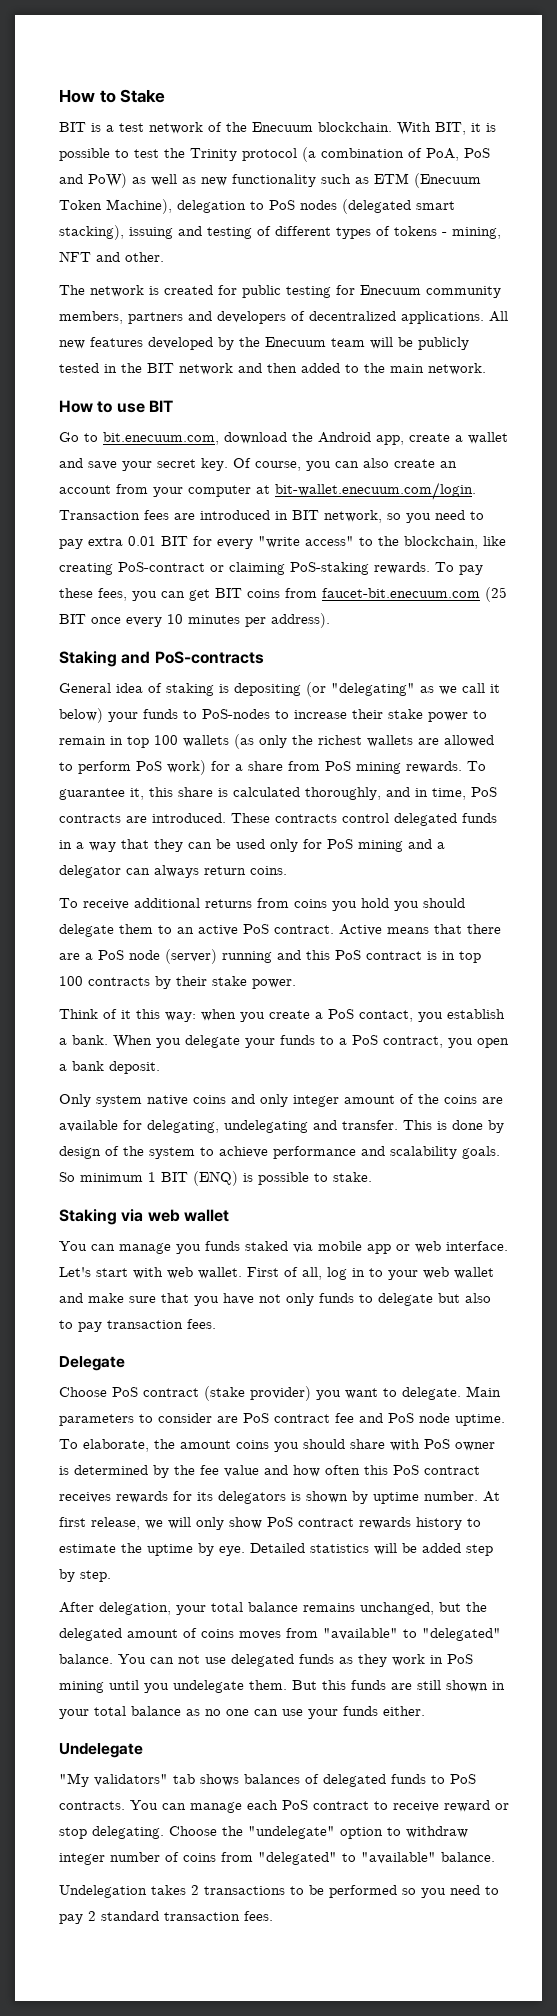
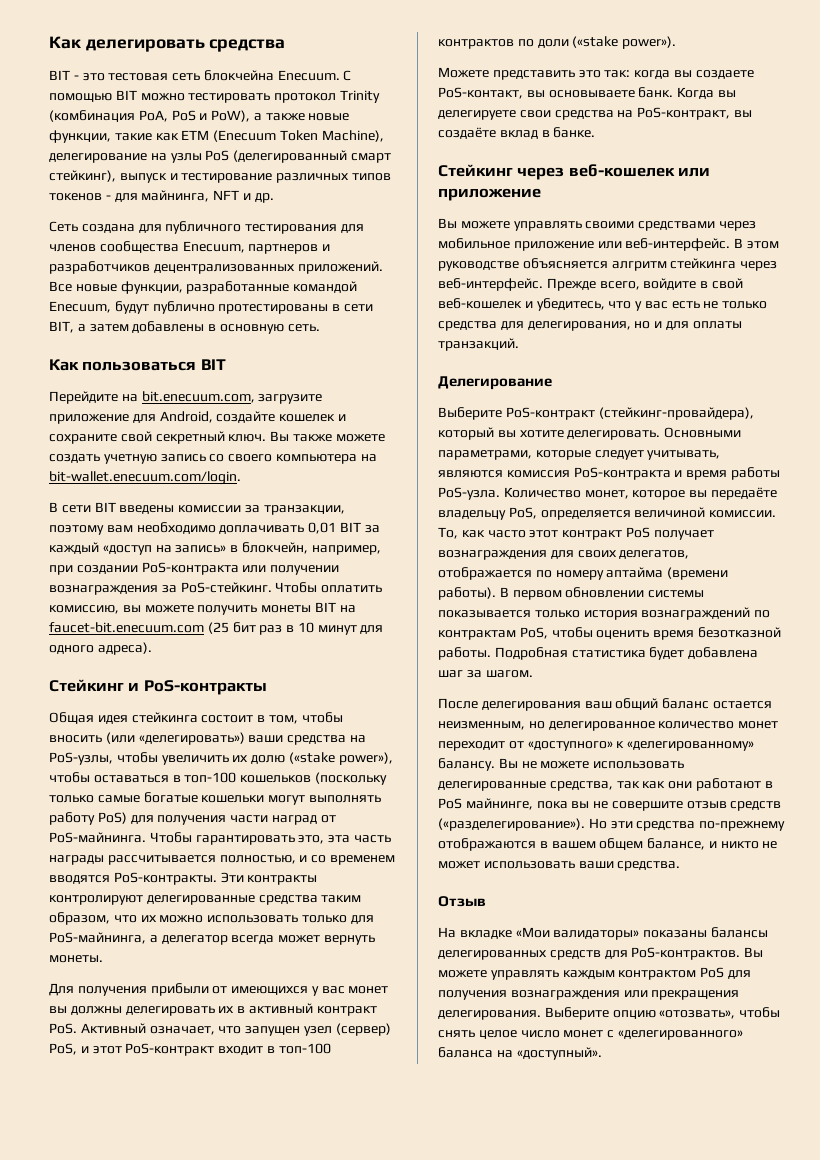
[59,89,166,103] [59,122,496,135] [59,147,490,162] [59,173,481,188] [59,199,455,214] [59,225,501,240] [59,251,164,262] [59,285,501,298] [59,311,508,324] [59,337,469,350] [59,363,486,375] [59,400,173,413] [59,432,508,445] [59,458,457,471] [59,482,476,500] [59,510,484,523] [59,536,506,549] [59,562,483,575] [59,587,507,602] [59,613,330,628] [59,651,264,667] [59,682,500,697] [59,708,487,723] [59,734,494,749] [59,760,486,775] [59,787,497,800] [59,813,497,826] [59,839,445,852] [59,865,287,878] [59,898,465,911] [59,924,501,937] [59,949,481,964] [59,976,296,989] [59,1009,505,1022] [59,1035,509,1048] [59,1061,160,1074] [59,1094,503,1107] [59,1120,504,1133] [59,1146,500,1159] [59,1171,372,1186] [59,1209,229,1225] [59,1241,508,1254] [59,1267,494,1280] [59,1293,491,1306] [59,1319,216,1332] [59,1356,125,1371] [59,1386,501,1401] [59,1413,505,1426] [59,1439,495,1452] [59,1465,480,1478] [59,1491,500,1504] [59,1517,481,1530] [59,1543,493,1556] [59,1569,111,1582] [59,1602,487,1615] [59,1628,501,1641] [59,1654,473,1667] [59,1680,505,1693] [59,1706,425,1719] [59,1743,143,1758] [59,1773,476,1787] [59,1800,509,1813] [59,1826,468,1839] [59,1852,495,1865] [59,1885,499,1898] [59,1911,273,1924] How to Stake // BIT is a test network of the Enecuum blockchain. With BIT, it is possible to test the Trinity protocol (a combination of PoA, PoS and PoW) as well as new functionality such as ETM (Enecuum Token Machine), delegation to PoS nodes (delegated smart stacking), issuing and testing of different types of tokens - mining, NFT and other. // The network is created for public testing for Enecuum community members, partners and developers of decentralized applications. All new features developed by the Enecuum team will be publicly tested in the BIT network and then added to the main network. // How to use BIT // Go to bit.enecuum.com, download the Android app, create a wallet and save your secret key. Of course, you can also create an account from your computer at bit-wallet.enecuum.com/login. Transaction fees are introduced in BIT network, so you need to pay extra 0.01 BIT for every "write access" to the blockchain, like creating PoS-contract or claiming PoS-staking rewards. To pay these fees, you can get BIT coins from faucet-bit.enecuum.com (25 BIT once every 10 minutes per address). // Staking and PoS-contracts // General idea of staking is depositing (or "delegating" as we call it below) your funds to PoS-nodes to increase their stake power to remain in top 100 wallets (as only the richest wallets are allowed to perform PoS work) for a share from PoS mining rewards. To guarantee it, this share is calculated thoroughly, and in time, PoS contracts are introduced. These contracts control delegated funds in a way that they can be used only for PoS mining and a delegator can always return coins. // To receive additional returns from coins you hold you should delegate them to an active PoS contract. Active means that there are a PoS node (server) running and this PoS contract is in top 100 contracts by their stake power. // Think of it this way: when you create a PoS contact, you establish a bank. When you delegate your funds to a PoS contract, you open a bank deposit. // Only system native coins and only integer amount of the coins are available for delegating, undelegating and transfer. This is done by design of the system to achieve performance and scalability goals. So minimum 1 BIT (ENQ) is possible to stake. // Staking via web wallet // You can manage you funds staked via mobile app or web interface. Let's start with web wallet. First of all, log in to your web wallet and make sure that you have not only funds to delegate but also to pay transaction fees. // Delegate // Choose PoS contract (stake provider) you want to delegate. Main parameters to consider are PoS contract fee and PoS node uptime. To elaborate, the amount coins you should share with PoS owner is determined by the fee value and how often this PoS contract receives rewards for its delegators is shown by uptime number. At first release, we will only show PoS contract rewards history to estimate the uptime by eye. Detailed statistics will be added step by step. // After delegation, your total balance remains unchanged, but the delegated amount of coins moves from "available" to "delegated" balance. You can not use delegated funds as they work in PoS mining until you undelegate them. But this funds are still shown in your total balance as no one can use your funds either. // Undelegate // "My validators" tab shows balances of delegated funds to PoS contracts. You can manage each PoS contract to receive reward or stop delegating. Choose the "undelegate" option to withdraw integer number of coins from "delegated" to "available" balance. // Undelegation takes 2 transactions to be performed so you need to pay 2 standard transaction fees. -> [49,36,286,52] [49,70,352,81] [49,90,380,103] [49,110,350,122] [49,130,384,143] [49,150,391,163] [49,170,391,183] [49,190,274,203] [49,221,364,234] [49,241,331,254] [49,261,383,274] [49,281,358,294] [49,301,373,314] [49,321,320,334] [49,359,226,371] [49,391,323,404] [49,411,346,424] [49,431,385,444] [49,454,377,464] [49,471,241,485] [49,502,345,515] [49,522,380,535] [49,542,381,555] [49,562,340,575] [49,582,383,595] [49,602,356,615] [49,622,384,635] [49,642,152,655] [49,679,267,695] [49,712,343,724] [49,732,366,745] [49,752,393,765] [49,772,387,785] [49,792,381,805] [49,812,336,825] [49,832,391,845] [49,855,395,865] [49,872,318,885] [49,895,362,905] [49,912,374,925] [49,932,375,945] [49,955,103,963] [49,983,389,996] [49,1003,377,1016] [49,1023,391,1036] [49,1043,331,1056] [438,36,677,49] [438,67,754,80] [438,87,736,99] [438,107,752,120] [438,127,596,139] [438,164,711,180] [438,188,541,201] [438,218,756,231] [438,238,779,251] [438,258,778,271] [438,278,743,291] [438,298,768,311] [438,321,742,331] [438,338,519,351] [438,376,552,390] [438,407,754,420] [438,427,742,440] [438,450,721,460] [438,467,780,480] [438,487,777,500] [438,507,777,520] [438,527,714,540] [438,550,690,560] [438,567,729,580] [438,587,705,600] [438,607,771,620] [438,627,781,640] [438,647,759,660] [438,670,533,678] [438,698,772,711] [438,721,779,731] [438,741,755,751] [438,758,685,771] [438,778,773,791] [438,798,782,811] [438,818,786,831] [438,838,778,851] [438,861,681,871] [438,896,486,907] [438,927,768,940] [438,947,764,960] [438,967,751,980] [438,990,740,1000] [438,1007,781,1020] [438,1030,743,1040] [438,1047,602,1060] Как делегировать средства // BIT - это тестовая сеть блокчейна Enecuum. С помощью BIT можно тестировать протокол Trinity (комбинация PoA, PoS и PoW), а также новые функции, такие как ETM (Enecuum Token Machine), делегирование на узлы PoS (делегированный смарт стейкинг), выпуск и тестирование различных типов токенов - для майнинга, NFT и др. // Сеть создана для публичного тестирования для членов сообщества Enecuum, партнеров и разработчиков децентрализованных приложений. Все новые функции, разработанные командой Enecuum, будут публично протестированы в сети BIT, а затем добавлены в основную сеть. // Как пользоваться BIT // Перейдите на bit.enecuum.com, загрузите приложение для Android, создайте кошелек и сохраните свой секретный ключ. Вы также можете создать учетную запись со своего компьютера на bit-wallet.enecuum.com/login. // В сети BIT введены комиссии за транзакции, поэтому вам необходимо доплачивать 0,01 BIT за каждый «доступ на запись» в блокчейн, например, при создании PoS-контракта или получении вознаграждения за PoS-стейкинг. Чтобы оплатить комиссию, вы можете получить монеты BIT на faucet-bit.enecuum.com (25 бит раз в 10 минут для одного адреса). // Стейкинг и PoS-контракты // Общая идея стейкинга состоит в том, чтобы вносить (или «делегировать») ваши средства на PoS-узлы, чтобы увеличить их долю («stake power»), чтобы оставаться в топ-100 кошельков (поскольку только самые богатые кошельки могут выполнять работу PoS) для получения части наград от PoS-майнинга. Чтобы гарантировать это, эта часть награды рассчитывается полностью, и со временем вводятся PoS-контракты. Эти контракты контролируют делегированные средства таким образом, что их можно использовать только для PoS-майнинга, а делегатор всегда может вернуть монеты. // Для получения прибыли от имеющихся у вас монет вы должны делегировать их в активный контракт PoS. Активный означает, что запущен узел (сервер) PoS, и этот PoS-контракт входит в топ-100 контрактов по доли («stake power»). // Можете представить это так: когда вы создаете PoS-контакт, вы основываете банк. Когда вы делегируете свои средства на PoS-контракт, вы создаёте вклад в банке. // Стейкинг через веб-кошелек или приложение // Вы можете управлять своими средствами через мобильное приложение или веб-интерфейс. В этом руководстве объясняется алгритм стейкинга через веб-интерфейс. Прежде всего, войдите в свой веб-кошелек и убедитесь, что у вас есть не только средства для делегирования, но и для оплаты транзакций. // Делегирование // Выберите PoS-контракт (стейкинг-провайдера), который вы хотите делегировать. Основными параметрами, которые следует учитывать, являются комиссия PoS-контракта и время работы PoS-узла. Количество монет, которое вы передаёте владельцу PoS, определяется величиной комиссии. То, как часто этот контракт PoS получает вознаграждения для своих делегатов, отображается по номеру аптайма (времени работы). В первом обновлении системы показывается только история вознаграждений по контрактам PoS, чтобы оценить время безотказной работы. Подробная статистика будет добавлена шаг за шагом. // После делегирования ваш общий баланс остается неизменным, но делегированное количество монет переходит от «доступного» к «делегированному» балансу. Вы не можете использовать делегированные средства, так как они работают в PoS майнинге, пока вы не совершите отзыв средств («разделегирование»). Но эти средства по-прежнему отображаются в вашем общем балансе, и никто не может использовать ваши средства. // Отзыв // На вкладке «Мои валидаторы» показаны балансы делегированных средств для PoS-контрактов. Вы можете управлять каждым контрактом PoS для получения вознаграждения или прекращения делегирования. Выберите опцию «отозвать», чтобы снять целое число монет с «делегированного» баланса на «доступный».

